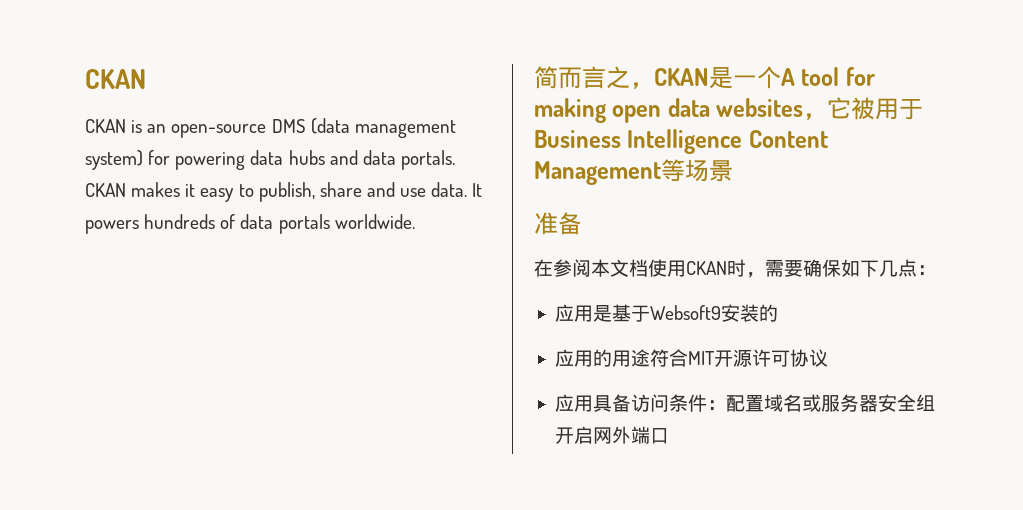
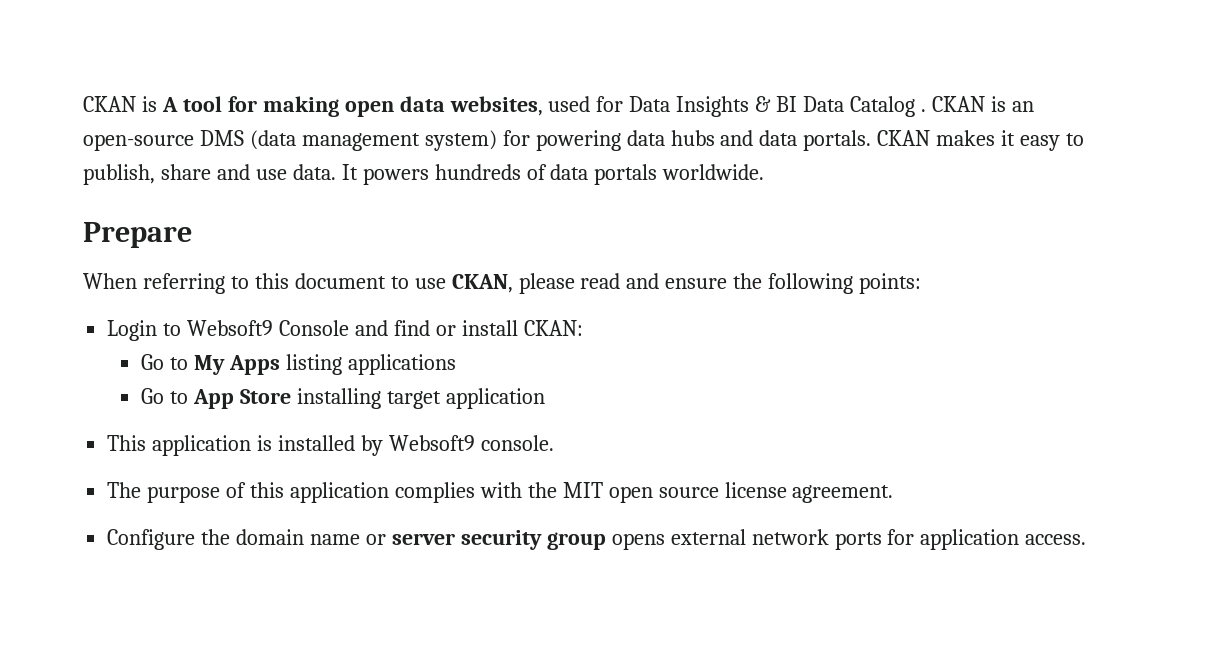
[85,69,146,89] CKAN // -> [83,96,926,117] CKAN is A tool for making open data websites, used for Data Insights & BI Data Catalog .
[534,66,875,89] [534,97,924,123] [534,129,828,154] [534,159,733,185] [534,212,582,235] [534,259,936,278] [554,304,778,322] [554,349,828,367] [554,394,935,412] [554,426,669,444] 简而言之，CKAN是一个A tool for making open data websites，它被用于Business Intelligence Content Management等场景 // 准备 // 在参阅本文档使用CKAN时，需要确保如下几点： // 应用是基于Websoft9安装的 // 应用的用途符合MIT开源许可协议 // 应用具备访问条件：配置域名或服务器安全组开启网外端口 -> [83,222,192,248] [83,273,922,294] [107,320,583,341] [141,354,456,375] [141,388,545,409] [107,435,554,456] [107,482,894,503] [107,529,1087,550] Prepare // When referring to this document to use CKAN, please read and ensure the following points: // Login to Websoft9 Console and find or install CKAN: // Go to My Apps listing applications // Go to App Store installing target application // This application is installed by Websoft9 console. // The purpose of this application complies with the MIT open source license agreement. // Configure the domain name or server security group opens external network ports for application access.

